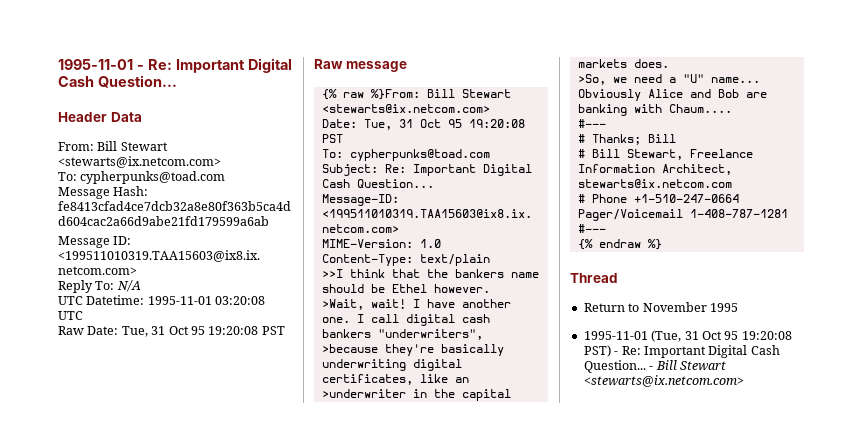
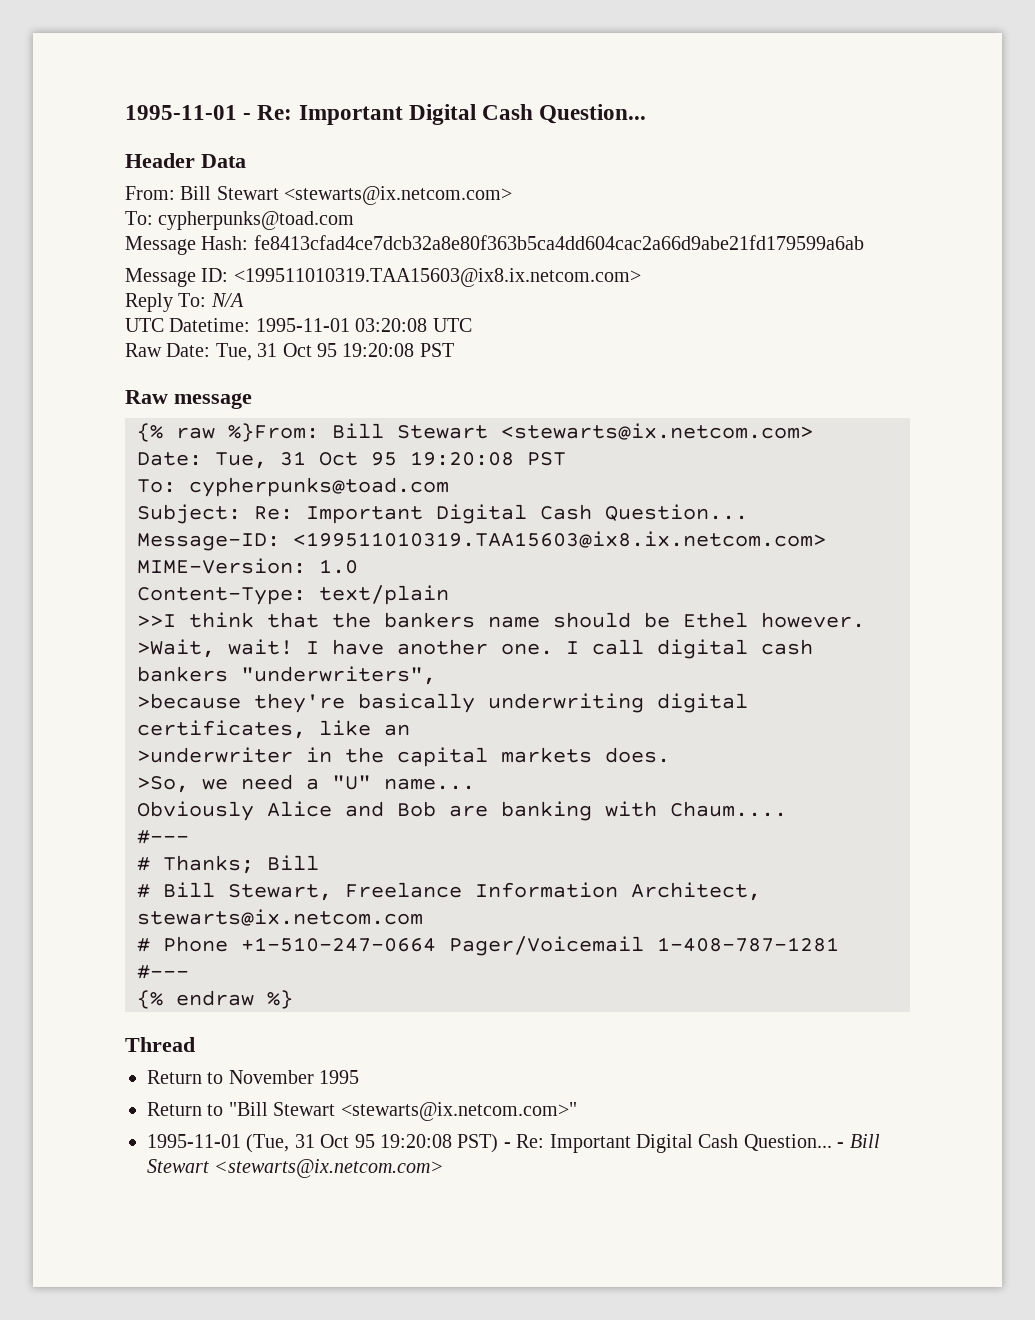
(738, 307) none -> [147,1102,577,1121] // Return to "Bill Stewart <stewarts@ix.netcom.com>"

